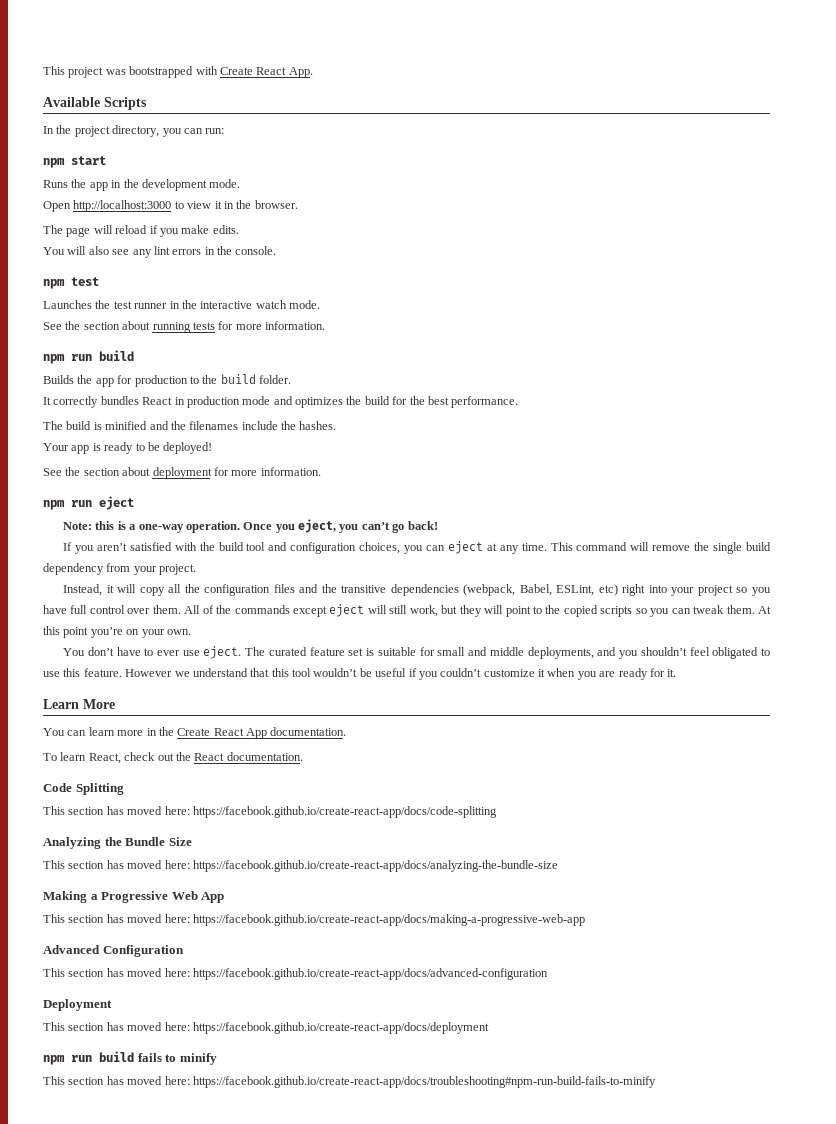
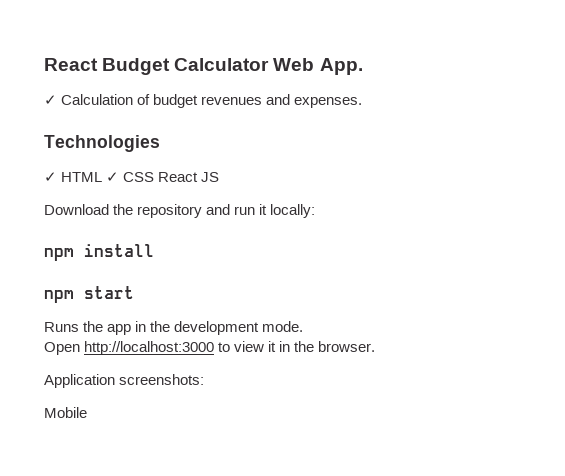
[43,66,313,78] [43,97,147,110] [43,125,225,137] This project was bootstrapped with Create React App. // Available Scripts // In the project directory, you can run: -> [44,58,363,75] [44,94,363,108] [44,135,160,152] [44,172,220,182] [44,204,316,218] [44,244,154,261] React Budget Calculator Web App. // ✓ Calculation of budget revenues and expenses. // Technologies // ✓ HTML ✓ CSS React JS // Download the repository and run it locally: // npm install
[43,225,239,237] [43,246,277,258] [43,277,99,289] [43,300,320,309] [43,321,325,333] [43,350,134,364] [43,374,291,387] [43,396,519,408] [43,421,337,430] [43,442,213,454] [43,467,321,479] [43,496,134,510] [63,519,438,533] [63,541,772,554] [43,563,197,575] [63,584,772,596] [43,604,772,617] [43,626,191,638] [63,646,771,659] [43,668,677,680] [43,699,115,709] [43,727,347,739] [43,752,303,764] [43,783,124,795] [43,806,497,818] [43,837,192,849] [43,860,558,872] [43,891,225,903] [43,914,585,926] [43,945,184,957] [43,968,548,980] [43,999,112,1011] [43,1022,489,1034] [43,1051,217,1065] [43,1076,656,1088] The page will reload if you make edits. // You will also see any lint errors in the console. // npm test // Launches the test runner in the interactive watch mode. // See the section about running tests for more information. // npm run build // Builds the app for production to the build folder. // It correctly bundles React in production mode and optimizes the build for the best performance. // The build is minified and the filenames include the hashes. // Your app is ready to be deployed! // See the section about deployment for more information. // npm run eject // Note: this is a one-way operation. Once you eject, you can’t go back! // If you aren’t satisfied with the build tool and configuration choices, you can eject at any time. This command will remove the single build dependency from your project. // Instead, it will copy all the configuration files and the transitive dependencies (webpack, Babel, ESLint, etc) right into your project so you have full control over them. All of the commands except eject will still work, but they will point to the copied scripts so you can tweak them. At this point you’re on your own. // You don’t have to ever use eject. The curated feature set is suitable for small and middle deployments, and you shouldn’t feel obligated to use this feature. However we understand that this tool wouldn’t be useful if you couldn’t customize it when you are ready for it. // Learn More // You can learn more in the Create React App documentation. // To learn React, check out the React documentation. // Code Splitting // This section has moved here: https://facebook.github.io/create-react-app/docs/code-splitting // Analyzing the Bundle Size // This section has moved here: https://facebook.github.io/create-react-app/docs/analyzing-the-bundle-size // Making a Progressive Web App // This section has moved here: https://facebook.github.io/create-react-app/docs/making-a-progressive-web-app // Advanced Configuration // This section has moved here: https://facebook.github.io/create-react-app/docs/advanced-configuration // Deployment // This section has moved here: https://facebook.github.io/create-react-app/docs/deployment // npm run build fails to minify // This section has moved here: https://facebook.github.io/create-react-app/docs/troubleshooting#npm-run-build-fails-to-minify -> [44,374,205,388] [44,407,87,418] Application screenshots: // Mobile

